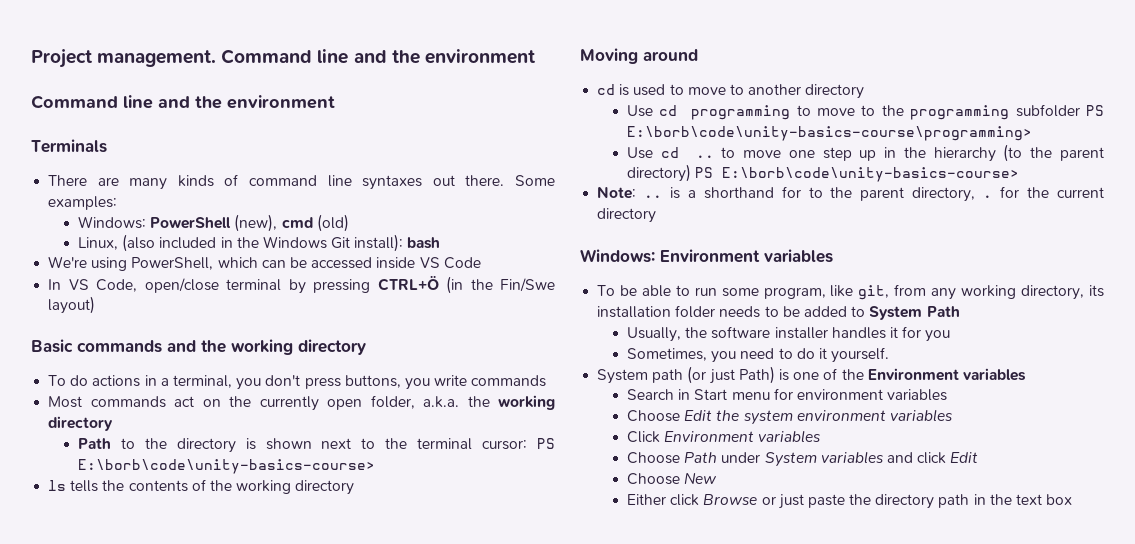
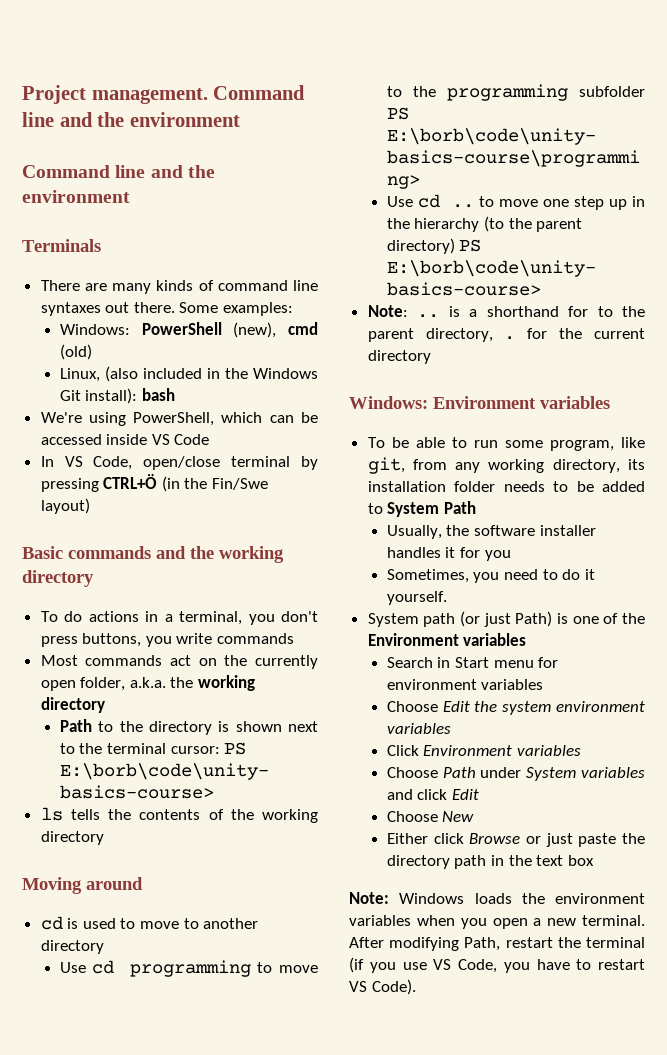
(1073, 499) none -> [349,892,645,904] [349,915,645,929] [349,937,645,951] [349,957,645,973] [349,979,416,995] // Note: Windows loads the environment variables when you open a new terminal. After modifying Path, restart the terminal (if you use VS Code, you have to restart VS Code).

